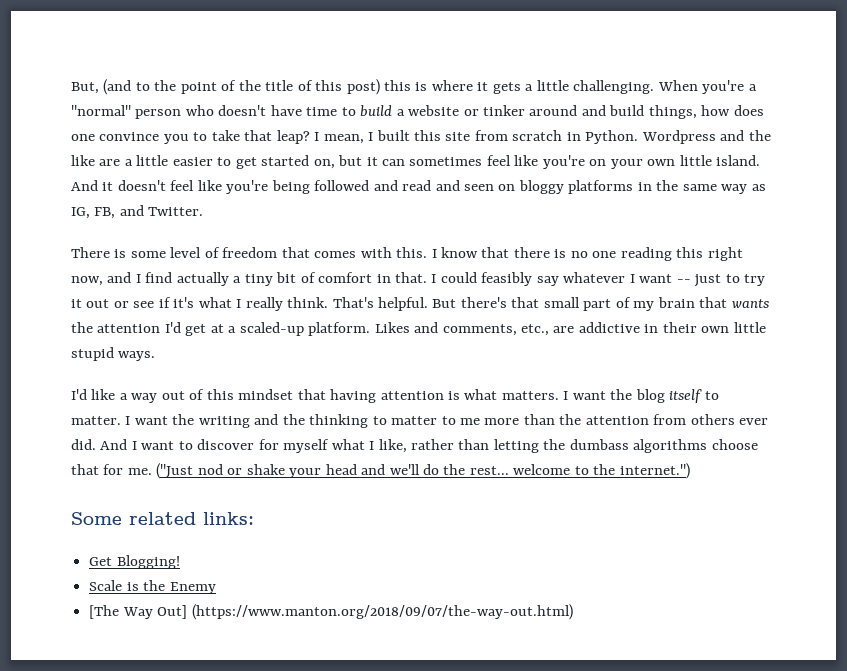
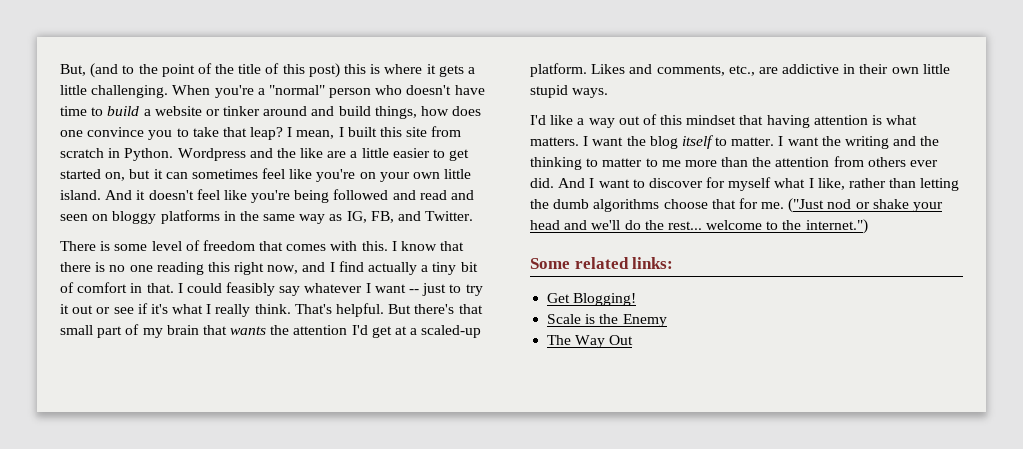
[569,439,629,450] dumbass -> [553,199,590,209] dumb
[89,604,573,620] [The Way Out] (https://www.manton.org/2018/09/07/the-way-out.html) -> [547,335,634,348] The Way Out

